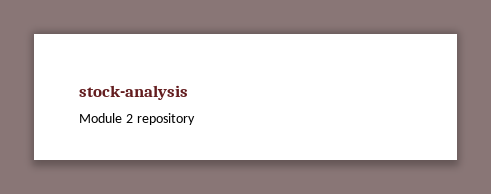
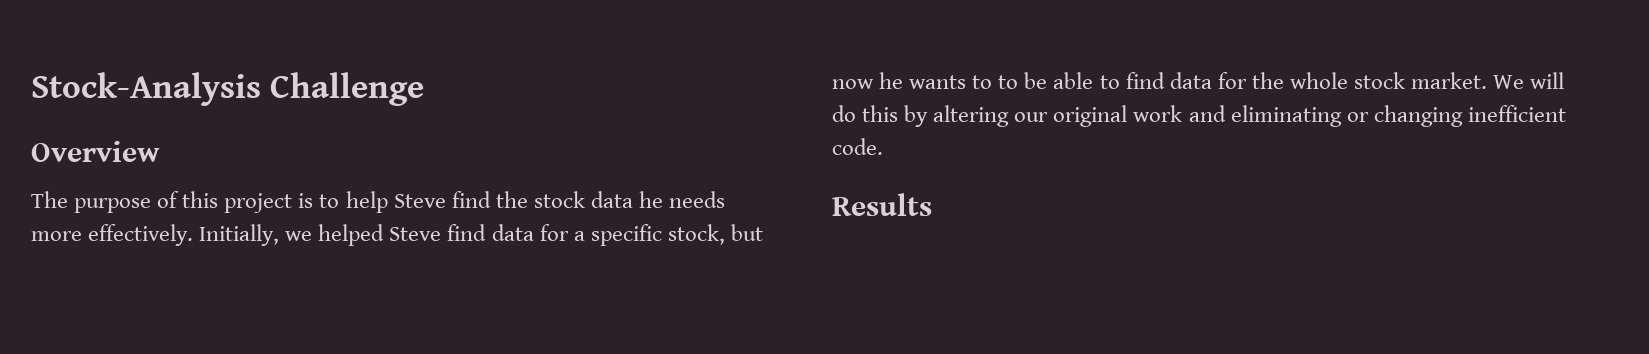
[79,85,188,100] [79,113,195,125] stock-analysis // Module 2 repository -> [31,72,425,106] [31,141,160,162] [31,191,726,213] [31,224,763,246] [832,72,1565,89] [832,105,1566,127] [832,138,883,155] [832,193,932,216] Stock-Analysis Challenge // Overview // The purpose of this project is to help Steve find the stock data he needs more effectively. Initially, we helped Steve find data for a specific stock, but now he wants to to be able to find data for the whole stock market. We will do this by altering our original work and eliminating or changing inefficient code. // Results

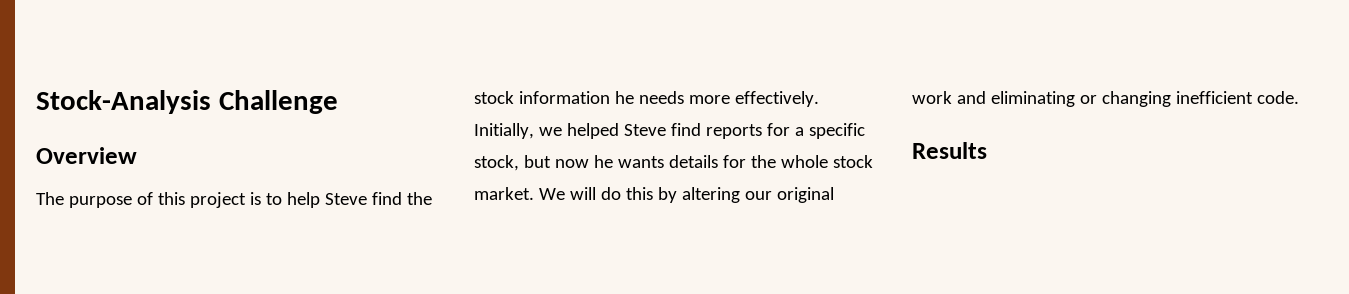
[590,191,633,208] data -> [518,91,610,104] information
[491,224,534,241] data -> [705,124,762,139] reports
[972,72,1212,89] to to be able to find data -> [668,155,718,168] details

